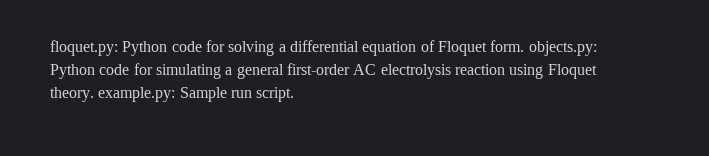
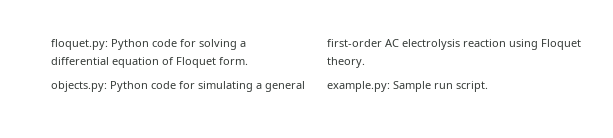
(525, 46) none -> (248, 61) //
(94, 94) none -> (365, 62) //

